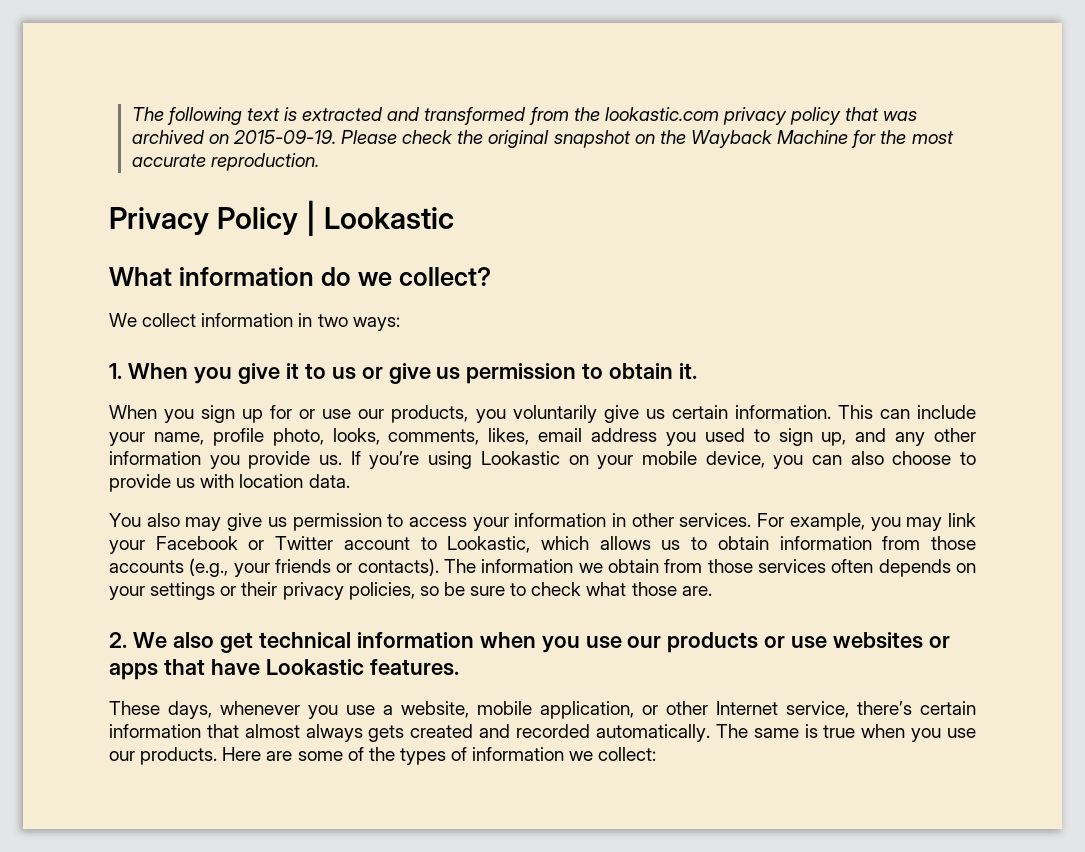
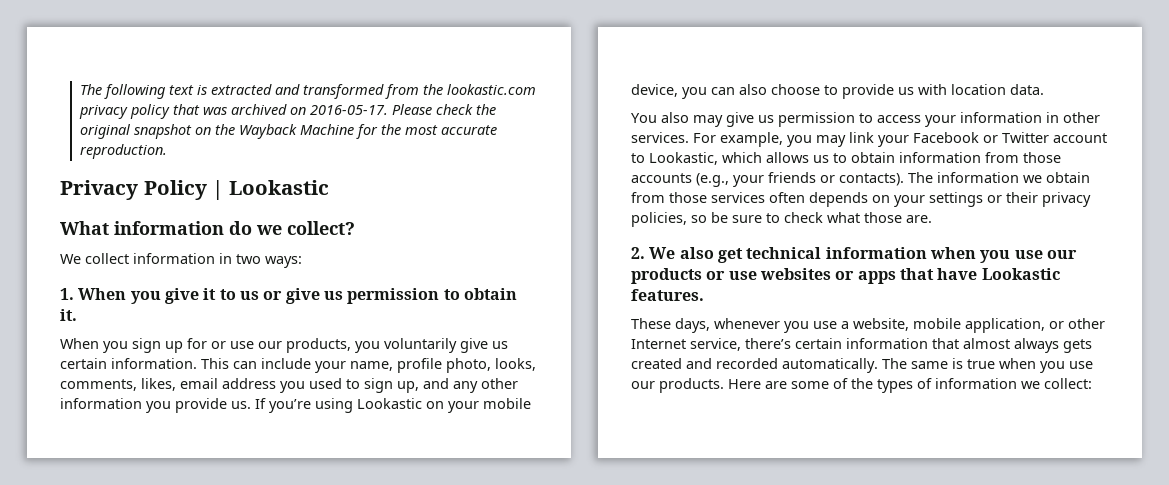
[232,130,336,144] 2015-09-19. -> [310,105,389,115] 2016-05-17.

